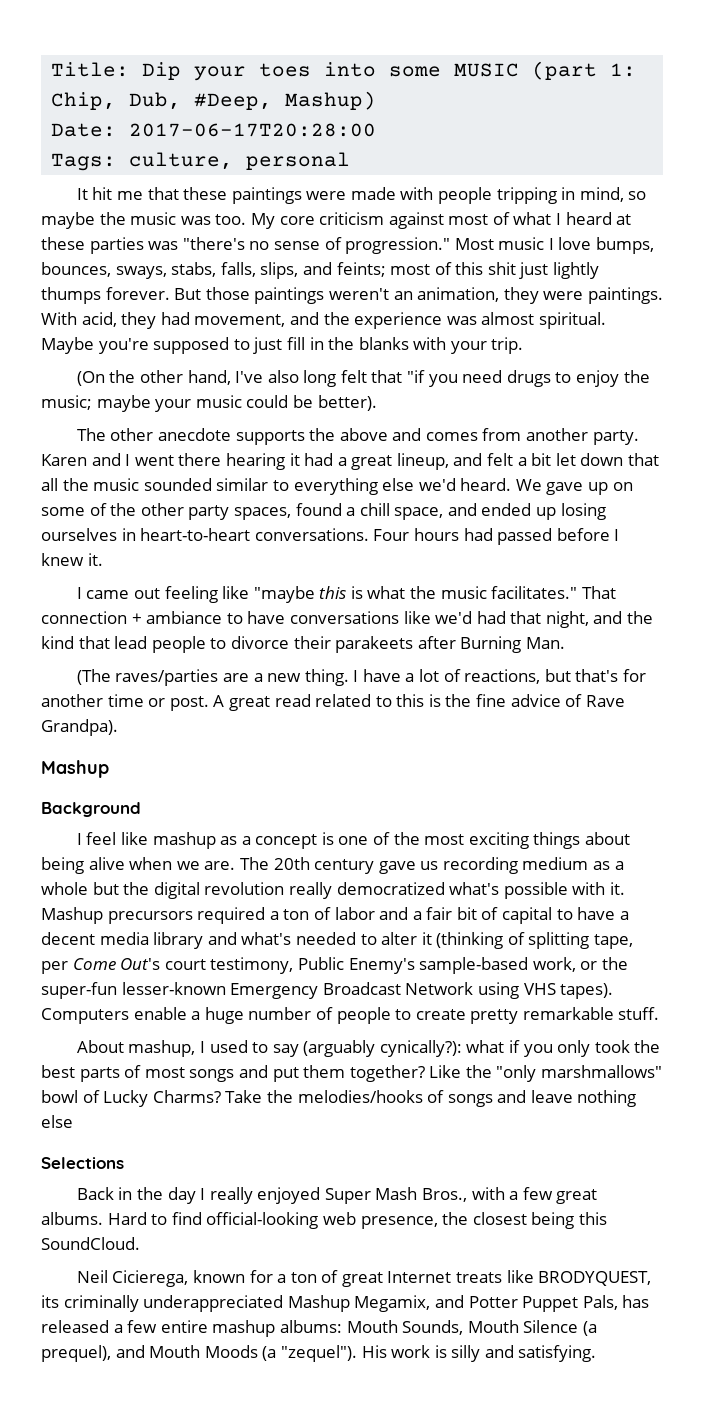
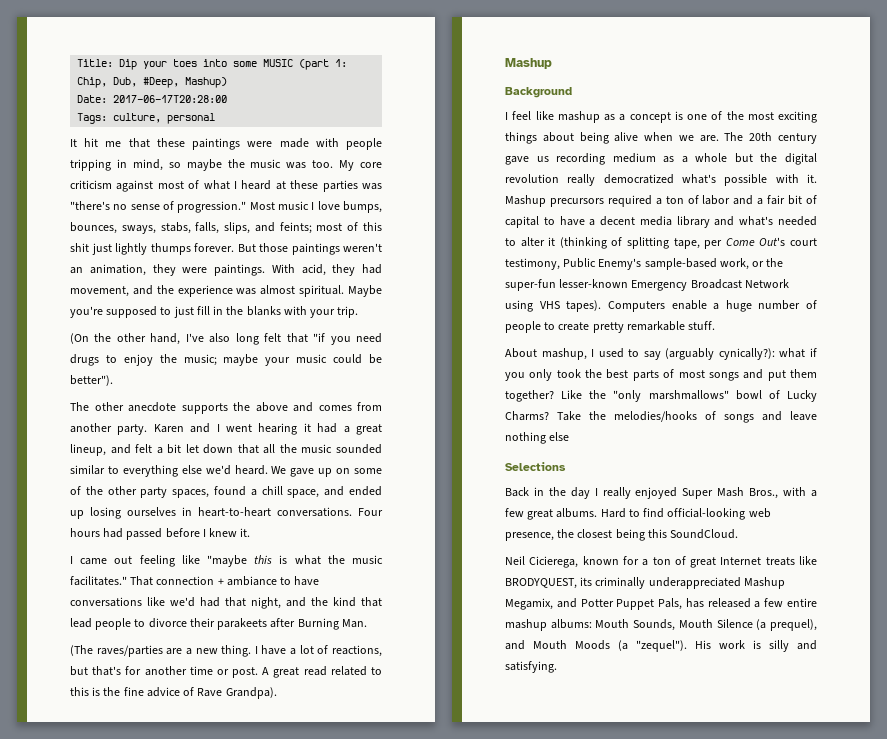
[317,395,377,411] better). -> [70,375,113,386] better").
[178,453,222,466] there -> (252, 428) none

